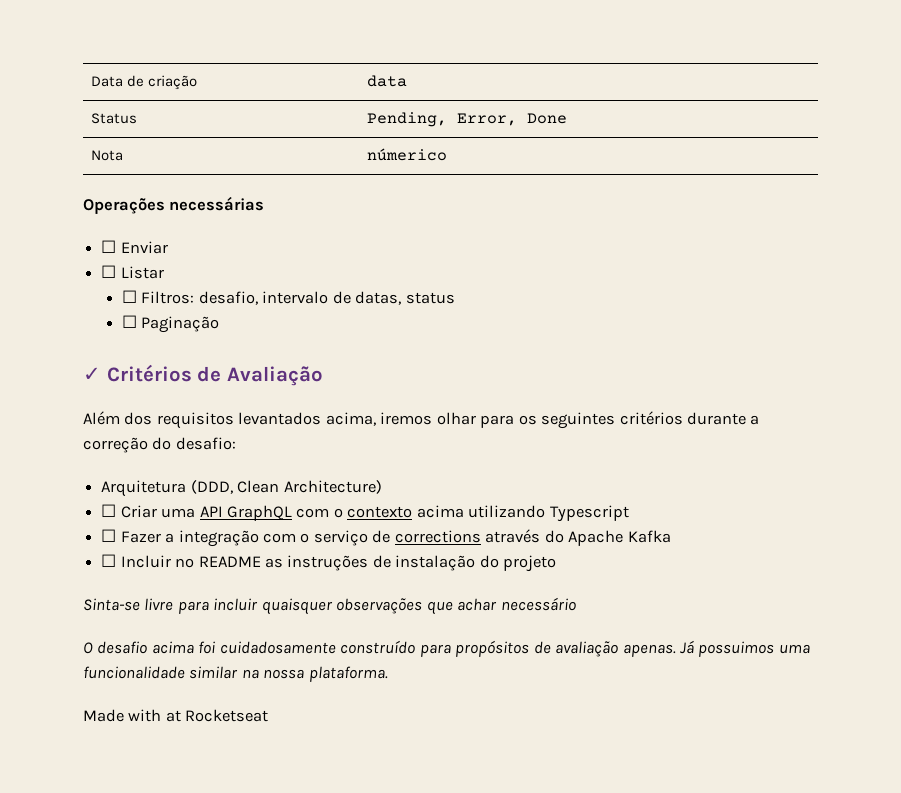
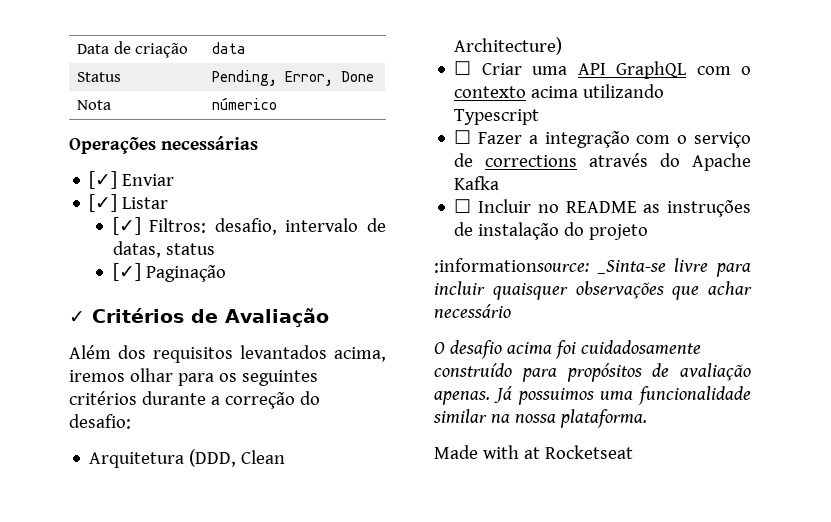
[101,240,117,253] ☐ -> [89,171,118,189] [✓]
[101,265,117,278] ☐ -> [89,194,118,212] [✓]
[122,290,138,303] ☐ -> [112,217,141,235] [✓]
[122,315,138,328] ☐ -> [112,263,141,281] [✓]
[83,598,140,611] Sinta-se -> [434,258,666,274] :informationsource: _Sinta-se

